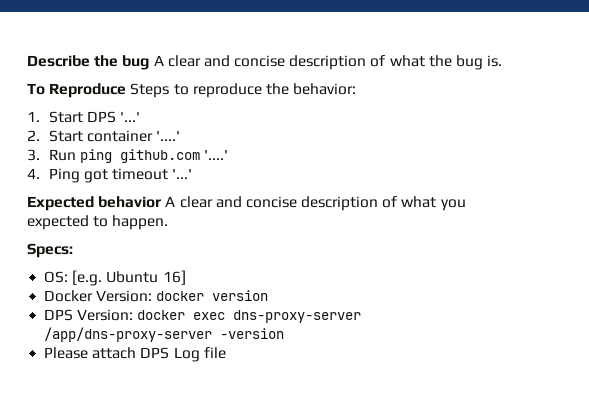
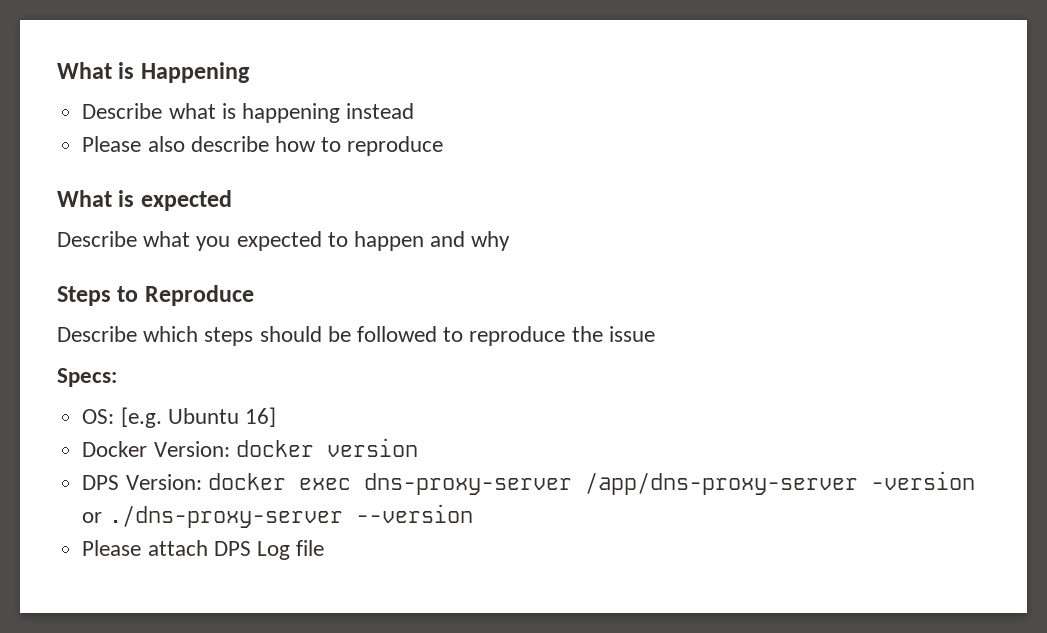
[27,55,503,70] [27,83,357,98] [27,111,140,123] [27,130,180,142] [27,149,228,163] [27,168,193,183] [27,196,466,211] [27,215,169,230] Describe the bug A clear and concise description of what the bug is. // To Reproduce Steps to reproduce the behavior: // 1. Start DPS '...' // 2. Start container '....' // 3. Run ping github.com '....' // 4. Ping got timeout '...' // Expected behavior A clear and concise description of what you expected to happen. -> [57,62,250,83] [82,103,415,123] [82,136,444,156] [57,190,232,211] [57,231,511,251] [57,285,254,306] [57,326,655,346] What is Happening // Describe what is happening instead // Please also describe how to reproduce // What is expected // Describe what you expected to happen and why // Steps to Reproduce // Describe which steps should be followed to reproduce the issue
(285, 333) none -> [82,504,473,528] or ./dns-proxy-server --version

